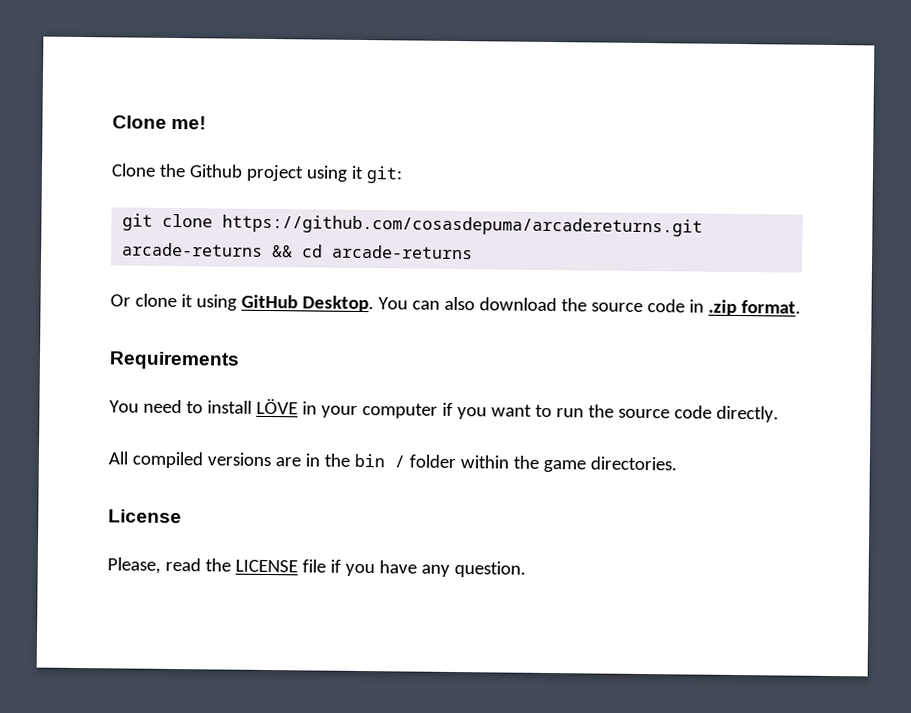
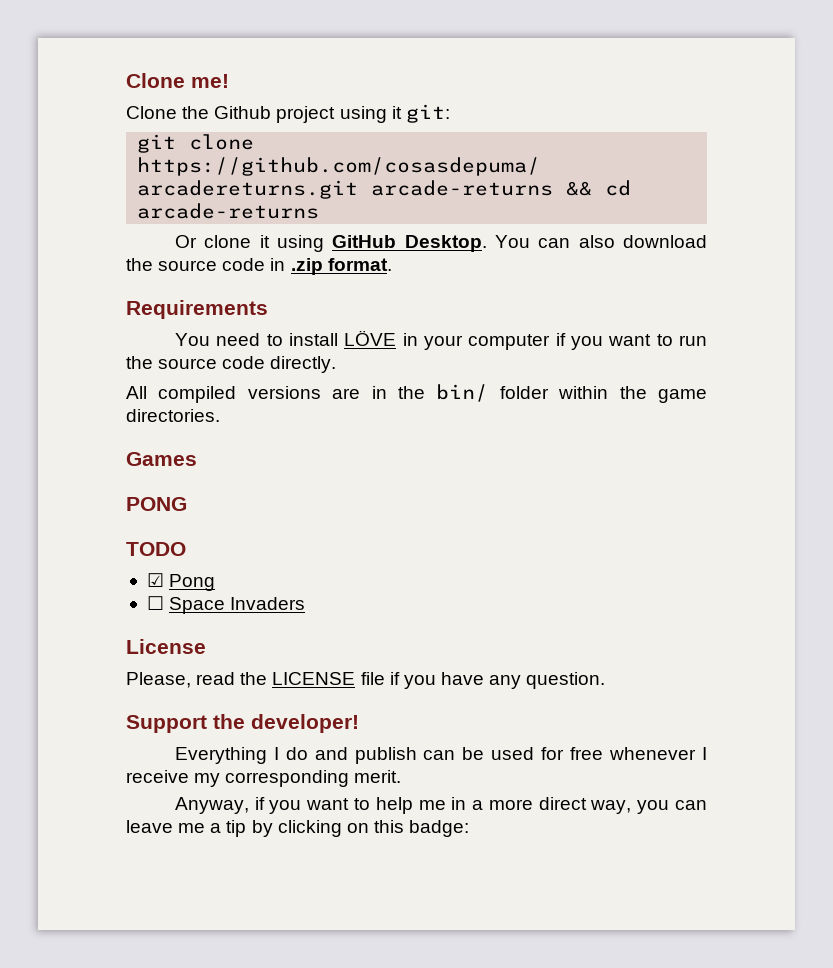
[353,453,405,468] bin / -> [436,384,489,402] bin/
(677, 463) none -> [126,452,197,466] [126,497,187,511] [126,542,186,556] [146,573,216,591] [146,596,306,614] // Games // PONG // TODO // ☑ Pong // ☐ Space Invaders
(526, 569) none -> [126,714,359,733] [174,747,707,764] [126,770,402,787] [174,797,707,814] [126,820,470,837] // Support the developer! // Everything I do and publish can be used for free whenever I receive my corresponding merit. // Anyway, if you want to help me in a more direct way, you can leave me a tip by clicking on this badge:

